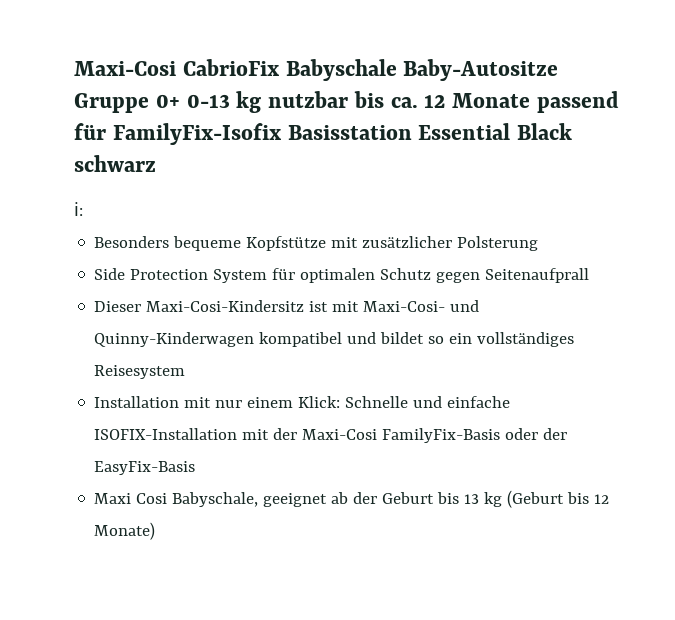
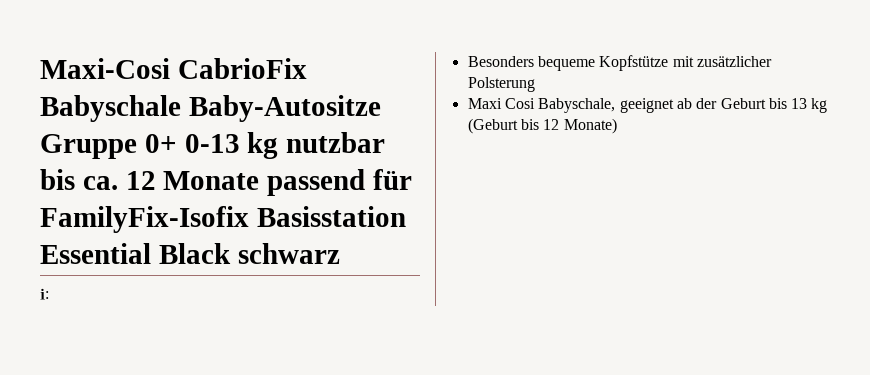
[94,268,590,283] [94,300,480,312] [94,332,575,347] [94,365,186,379] [94,396,511,408] [94,428,568,443] [94,461,196,475] // Side Protection System für optimalen Schutz gegen Seitenaufprall // Dieser Maxi-Cosi-Kindersitz ist mit Maxi-Cosi- und Quinny-Kinderwagen kompatibel und bildet so ein vollständiges Reisesystem // Installation mit nur einem Klick: Schnelle und einfache ISOFIX-Installation mit der Maxi-Cosi FamilyFix-Basis oder der EasyFix-Basis -> (535, 84) none

